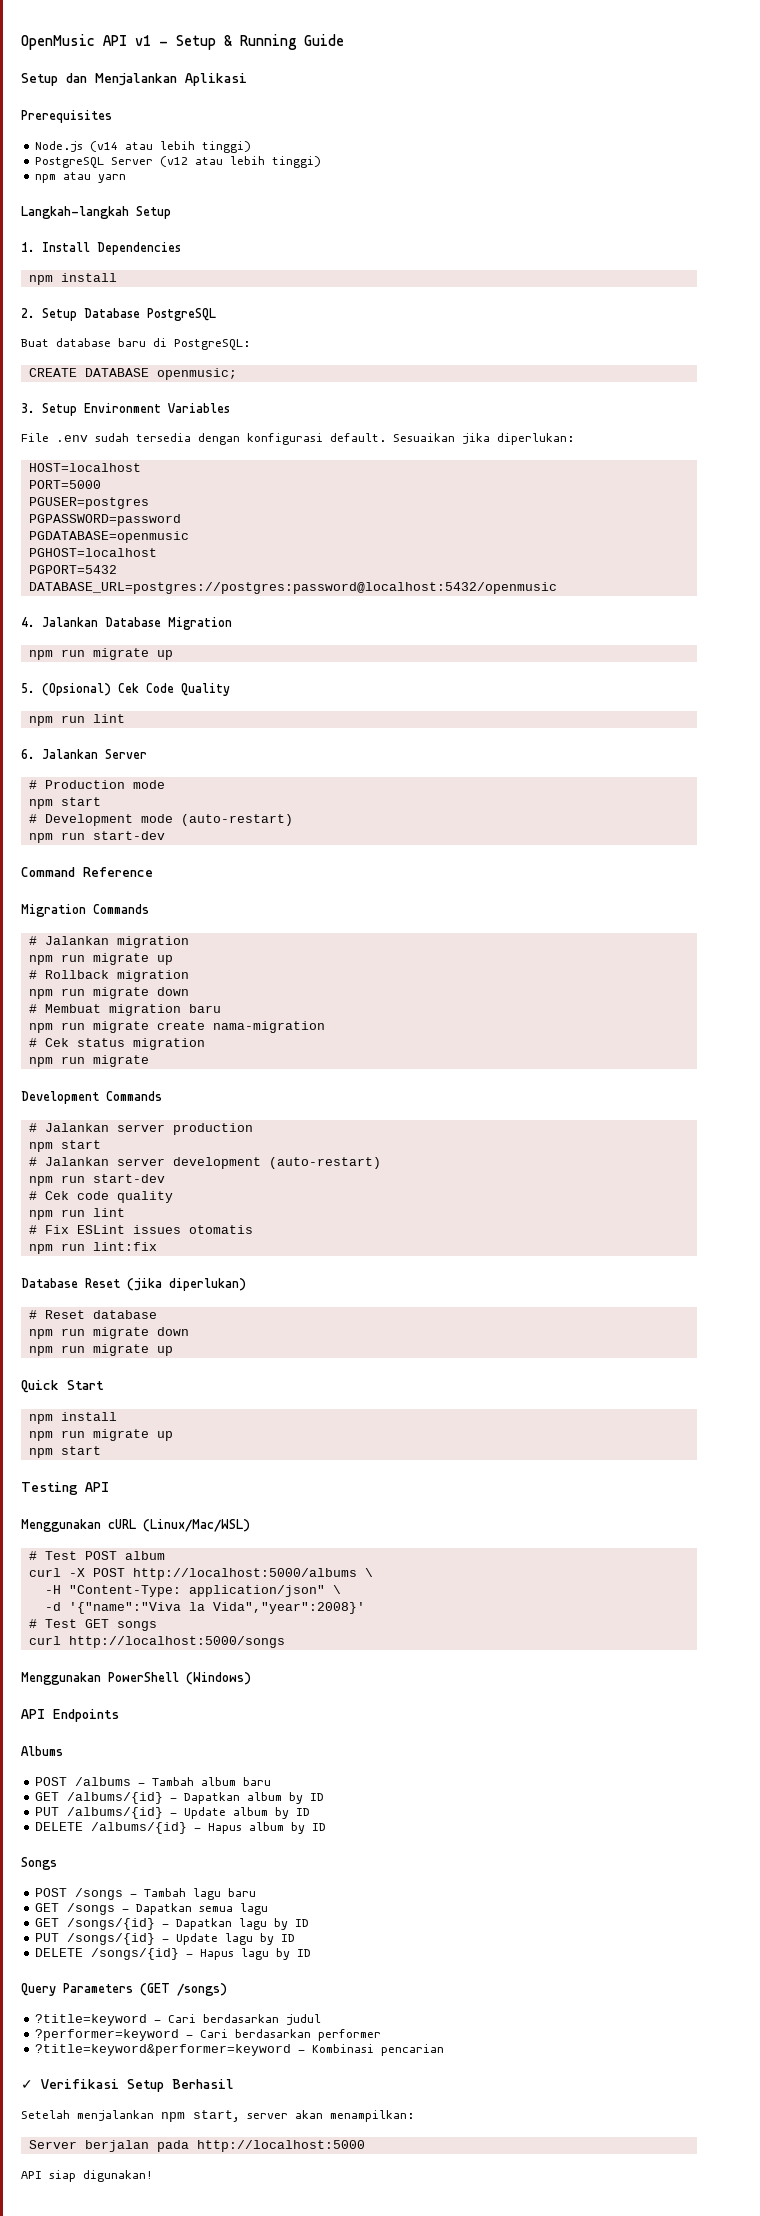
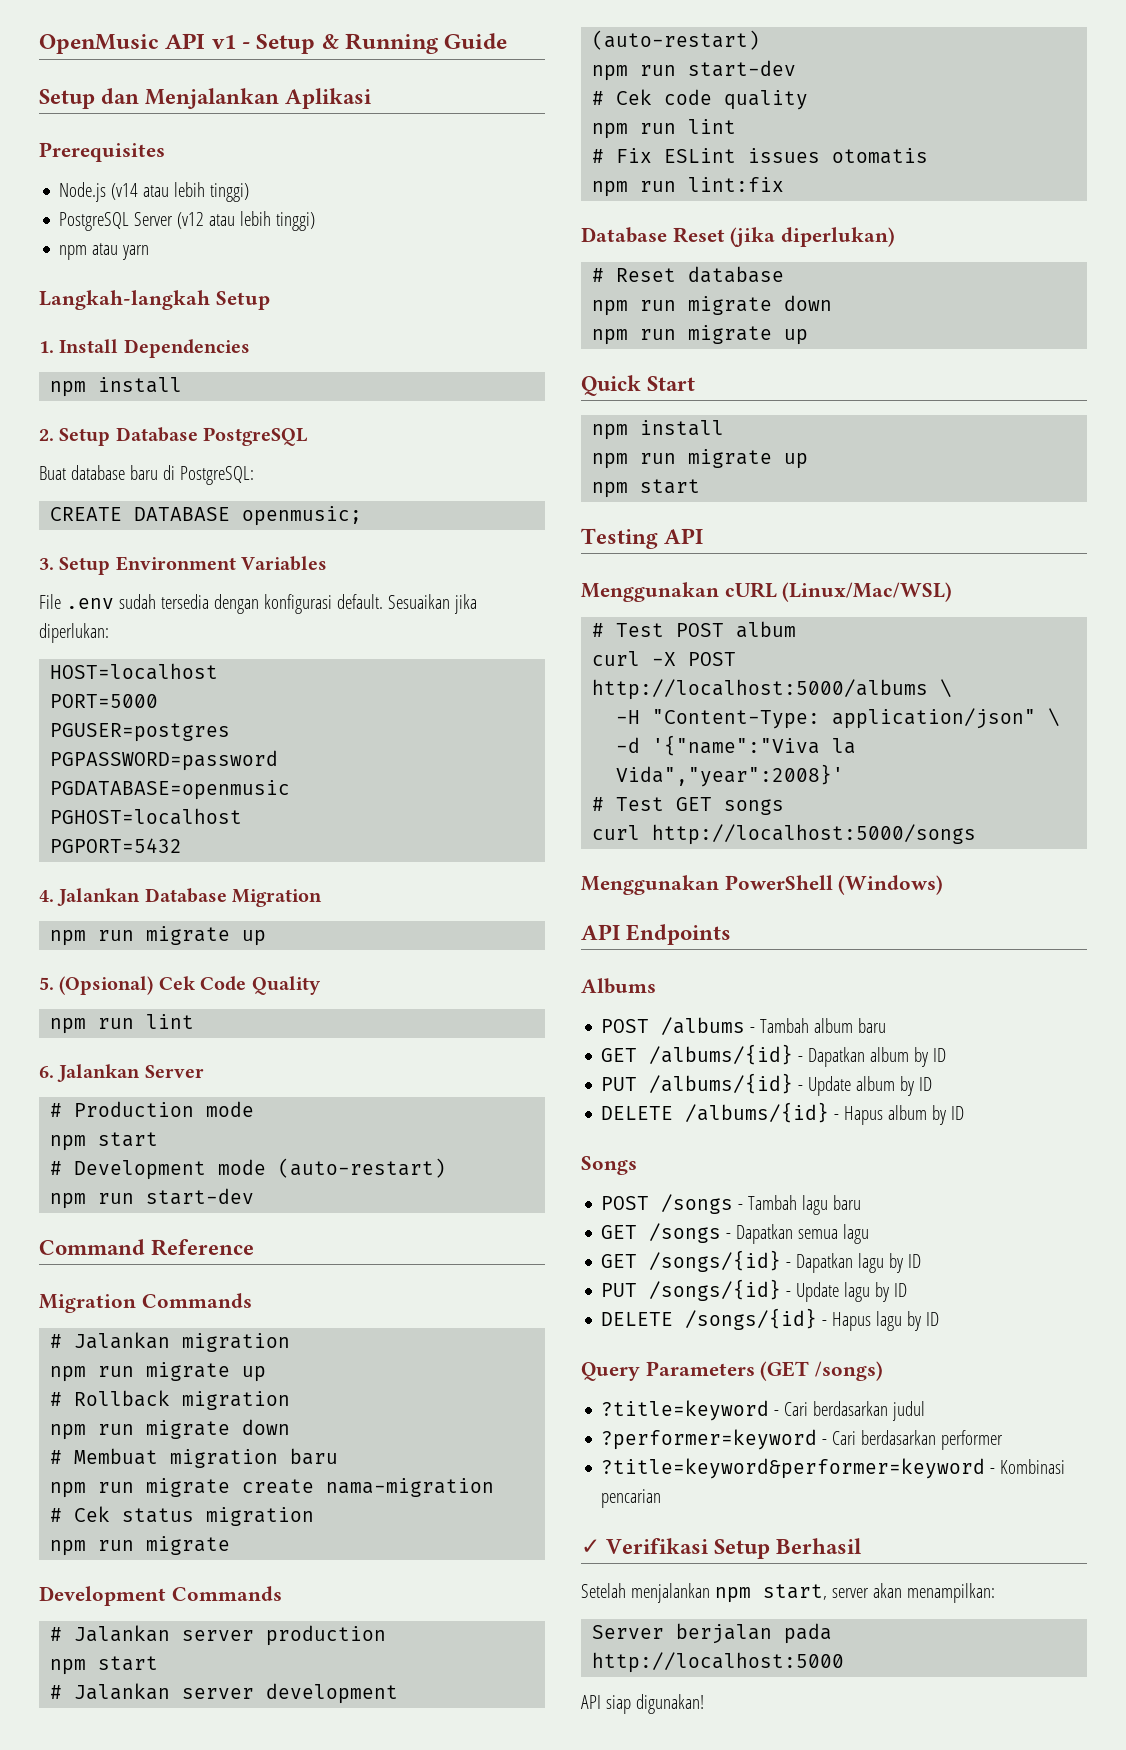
[28,582,557,594] // DATABASE_URL=postgres://postgres:password@localhost:5432/openmusic -> (183, 845) none

